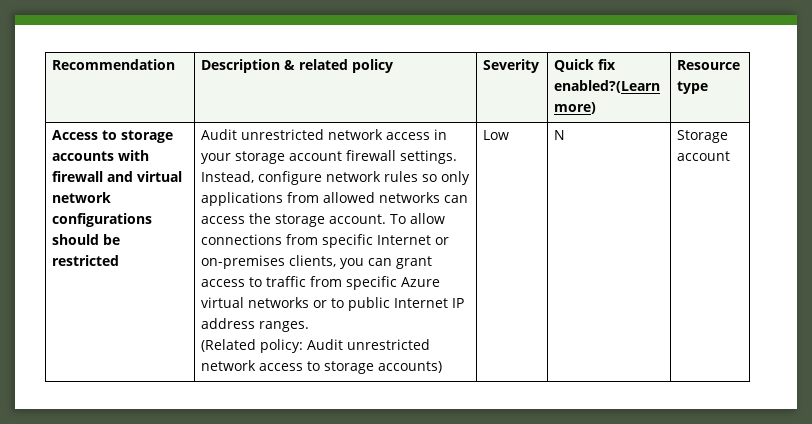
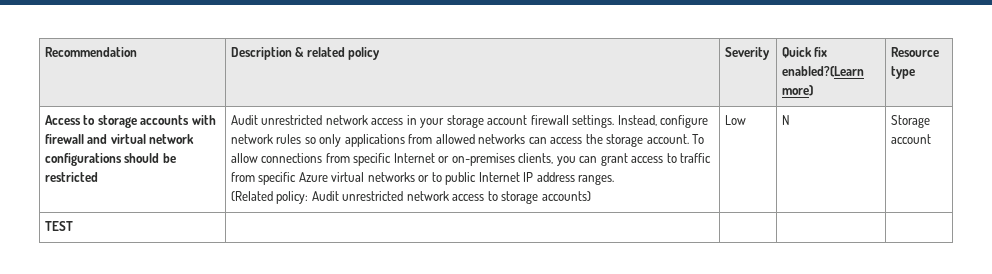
(730, 156) none -> [44,221,73,231] // TEST | | | |

